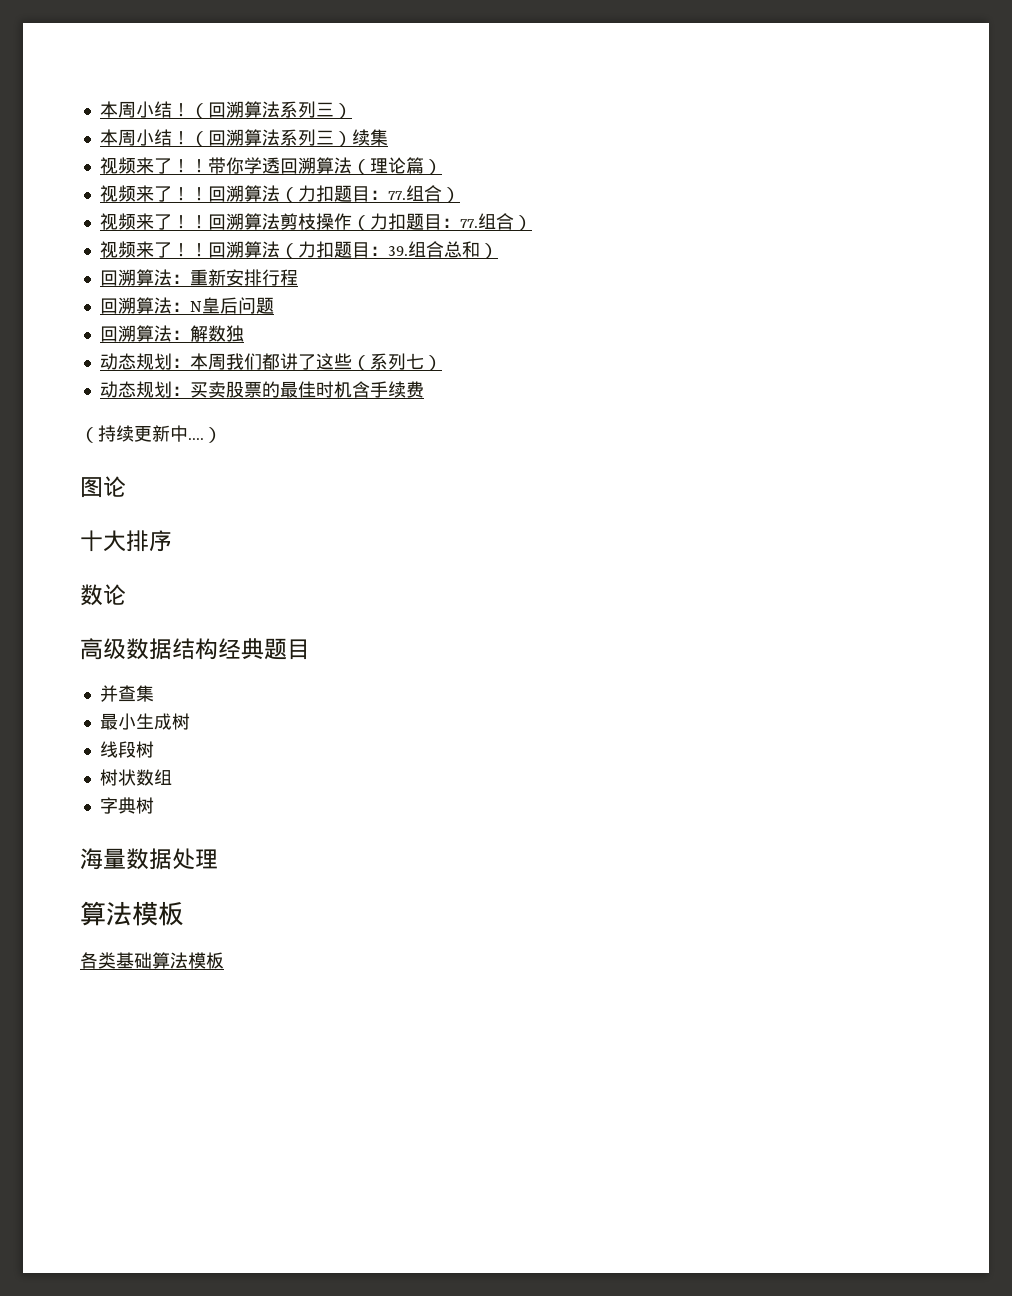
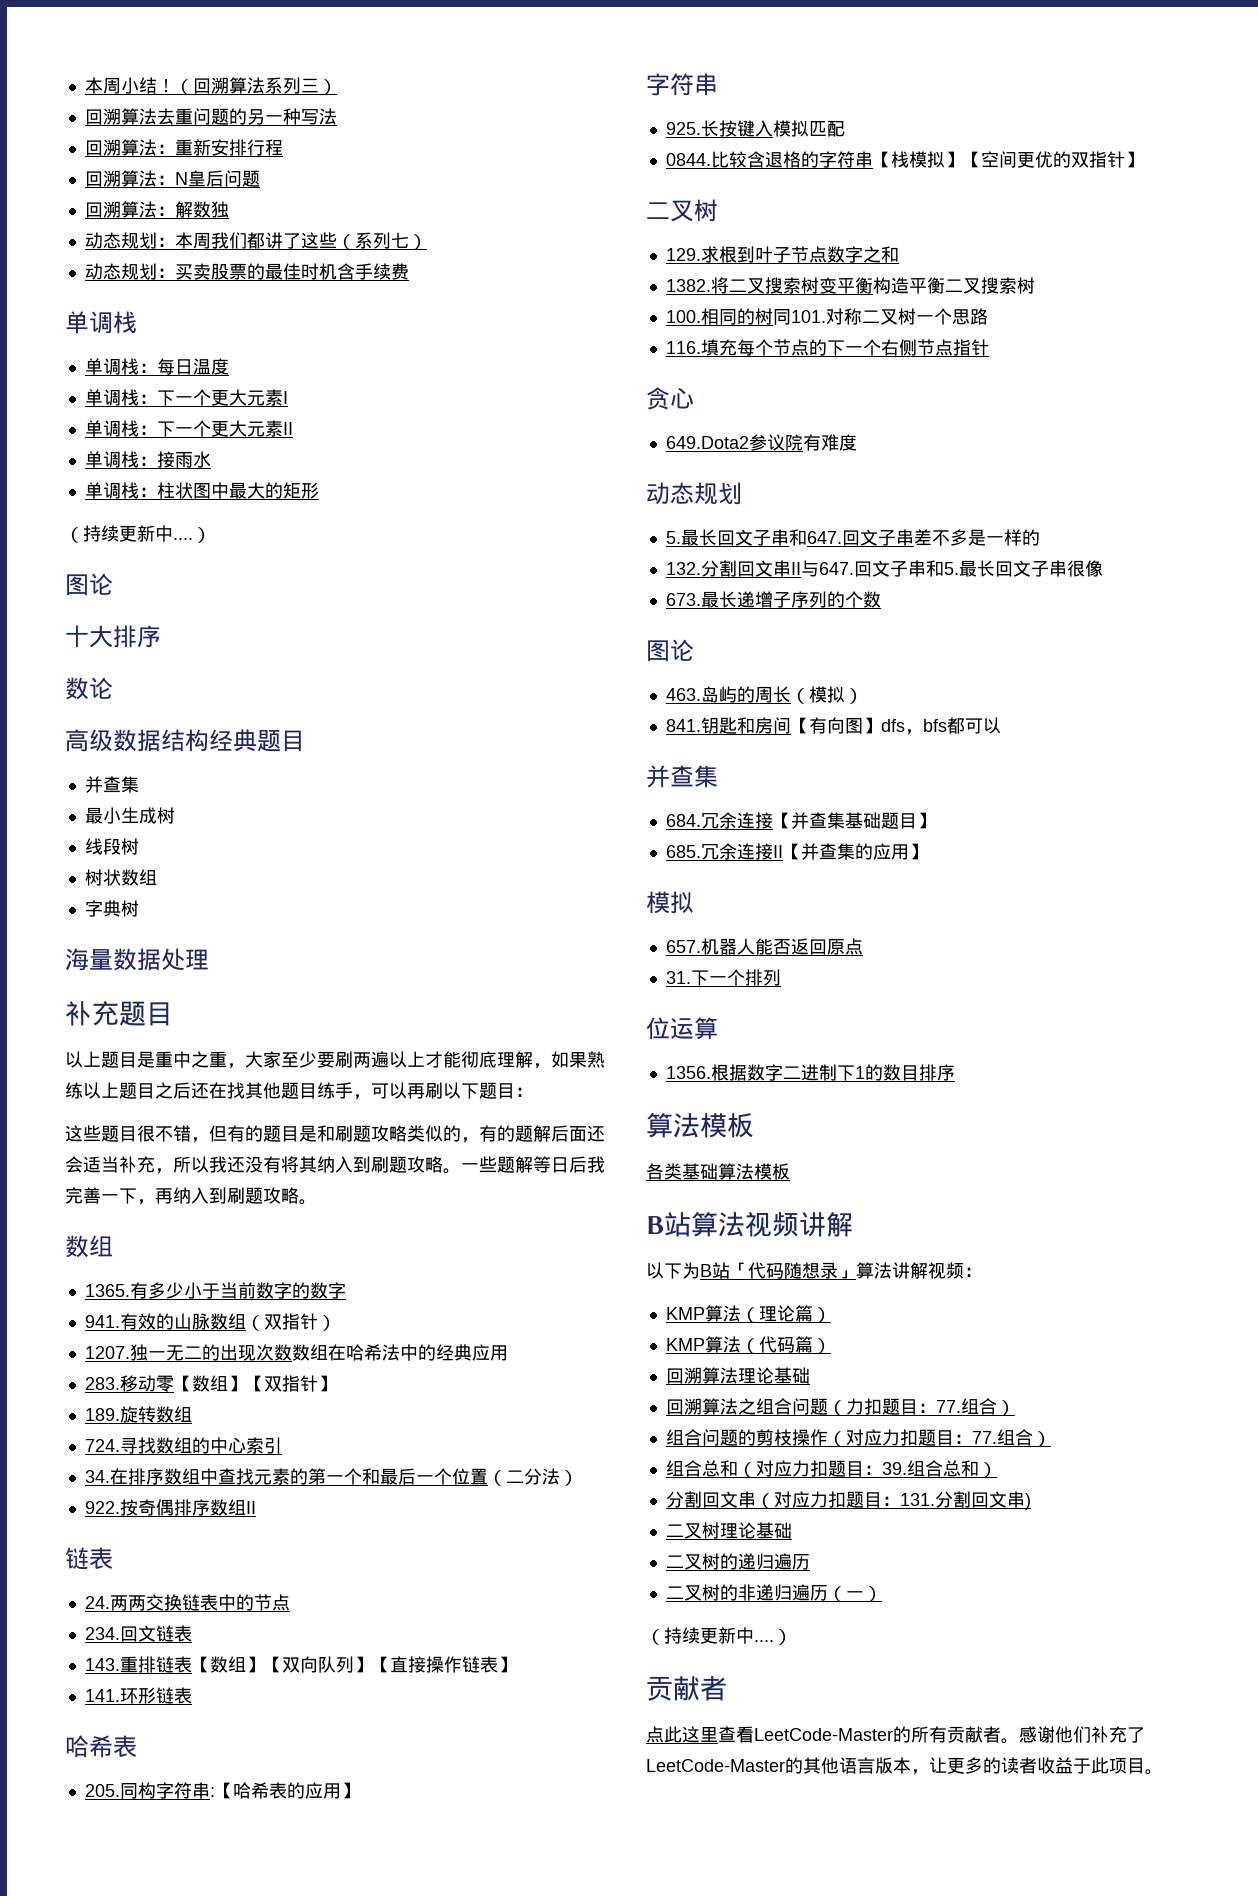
[99,129,388,147] [99,157,442,175] [99,185,460,203] [99,213,532,231] [99,241,498,259] 本周小结！（回溯算法系列三）续集 // 视频来了！！带你学透回溯算法（理论篇） // 视频来了！！回溯算法（力扣题目：77.组合） // 视频来了！！回溯算法剪枝操作（力扣题目：77.组合） // 视频来了！！回溯算法（力扣题目：39.组合总和） -> [84,108,337,125] 回溯算法去重问题的另一种写法
(424, 389) none -> [65,311,137,334] [84,358,229,375] [84,389,288,406] [84,420,293,437] [84,451,211,468] [84,482,319,499] // 单调栈 // 单调栈：每日温度 // 单调栈：下一个更大元素I // 单调栈：下一个更大元素II // 单调栈：接雨水 // 单调栈：柱状图中最大的矩形
(218, 859) none -> [65,1001,173,1026] [65,1051,605,1069] [65,1082,533,1100] [65,1125,605,1143] [65,1156,605,1174] [65,1187,317,1205] [65,1235,113,1258] [84,1282,346,1299] [84,1313,336,1331] [84,1344,508,1361] [84,1375,336,1392] [84,1406,192,1423] [84,1437,282,1454] [84,1468,578,1486] [84,1499,256,1516] [65,1547,113,1569] [84,1594,290,1611] [84,1625,192,1642] [84,1656,516,1673] [84,1687,192,1704] [65,1735,137,1758] [84,1782,359,1799] [646,73,718,96] [665,120,845,137] [665,151,1143,168] [646,199,718,222] [665,246,899,263] [665,277,1035,294] [665,308,988,325] [665,339,989,356] [646,387,694,410] [665,434,857,451] [646,482,742,505] [665,529,1040,546] [665,560,1103,577] [665,591,881,608] [646,639,694,662] [665,686,863,704] [665,717,1001,735] [646,765,718,788] [665,812,935,829] [665,843,927,860] [646,891,694,914] [665,938,863,955] [665,969,781,986] [646,1017,718,1040] [665,1064,955,1081] // 补充题目 // 以上题目是重中之重，大家至少要刷两遍以上才能彻底理解，如果熟练以上题目之后还在找其他题目练手，可以再刷以下题目： // 这些题目很不错，但有的题目是和刷题攻略类似的，有的题解后面还会适当补充，所以我还没有将其纳入到刷题攻略。一些题解等日后我完善一下，再纳入到刷题攻略。 // 数组 // 1365.有多少小于当前数字的数字 // 941.有效的山脉数组（双指针） // 1207.独一无二的出现次数数组在哈希法中的经典应用 // 283.移动零【数组】【双指针】 // 189.旋转数组 // 724.寻找数组的中心索引 // 34.在排序数组中查找元素的第一个和最后一个位置（二分法） // 922.按奇偶排序数组II // 链表 // 24.两两交换链表中的节点 // 234.回文链表 // 143.重排链表【数组】【双向队列】【直接操作链表】 // 141.环形链表 // 哈希表 // 205.同构字符串:【哈希表的应用】 // 字符串 // 925.长按键入模拟匹配 // 0844.比较含退格的字符串【栈模拟】【空间更优的双指针】 // 二叉树 // 129.求根到叶子节点数字之和 // 1382.将二叉搜索树变平衡构造平衡二叉搜索树 // 100.相同的树同101.对称二叉树一个思路 // 116.填充每个节点的下一个右侧节点指针 // 贪心 // 649.Dota2参议院有难度 // 动态规划 // 5.最长回文子串和647.回文子串差不多是一样的 // 132.分割回文串II与647.回文子串和5.最长回文子串很像 // 673.最长递增子序列的个数 // 图论 // 463.岛屿的周长（模拟） // 841.钥匙和房间【有向图】dfs，bfs都可以 // 并查集 // 684.冗余连接【并查集基础题目】 // 685.冗余连接II【并查集的应用】 // 模拟 // 657.机器人能否返回原点 // 31.下一个排列 // 位运算 // 1356.根据数字二进制下1的数目排序
(224, 960) none -> [646,1211,853,1237] [646,1262,982,1279] [665,1305,831,1323] [665,1336,831,1354] [665,1367,810,1384] [665,1398,1015,1416] [665,1429,1051,1447] [665,1460,997,1478] [665,1491,1031,1510] [665,1522,792,1539] [665,1553,810,1570] [665,1584,882,1602] [646,1627,792,1645] [646,1676,727,1701] [646,1726,1145,1744] [646,1757,1163,1775] // B站算法视频讲解 // 以下为B站「代码随想录」算法讲解视频： // KMP算法（理论篇） // KMP算法（代码篇） // 回溯算法理论基础 // 回溯算法之组合问题（力扣题目：77.组合） // 组合问题的剪枝操作（对应力扣题目：77.组合） // 组合总和（对应力扣题目：39.组合总和） // 分割回文串（对应力扣题目：131.分割回文串) // 二叉树理论基础 // 二叉树的递归遍历 // 二叉树的非递归遍历（一） // （持续更新中....） // 贡献者 // 点此这里查看LeetCode-Master的所有贡献者。感谢他们补充了LeetCode-Master的其他语言版本，让更多的读者收益于此项目。

